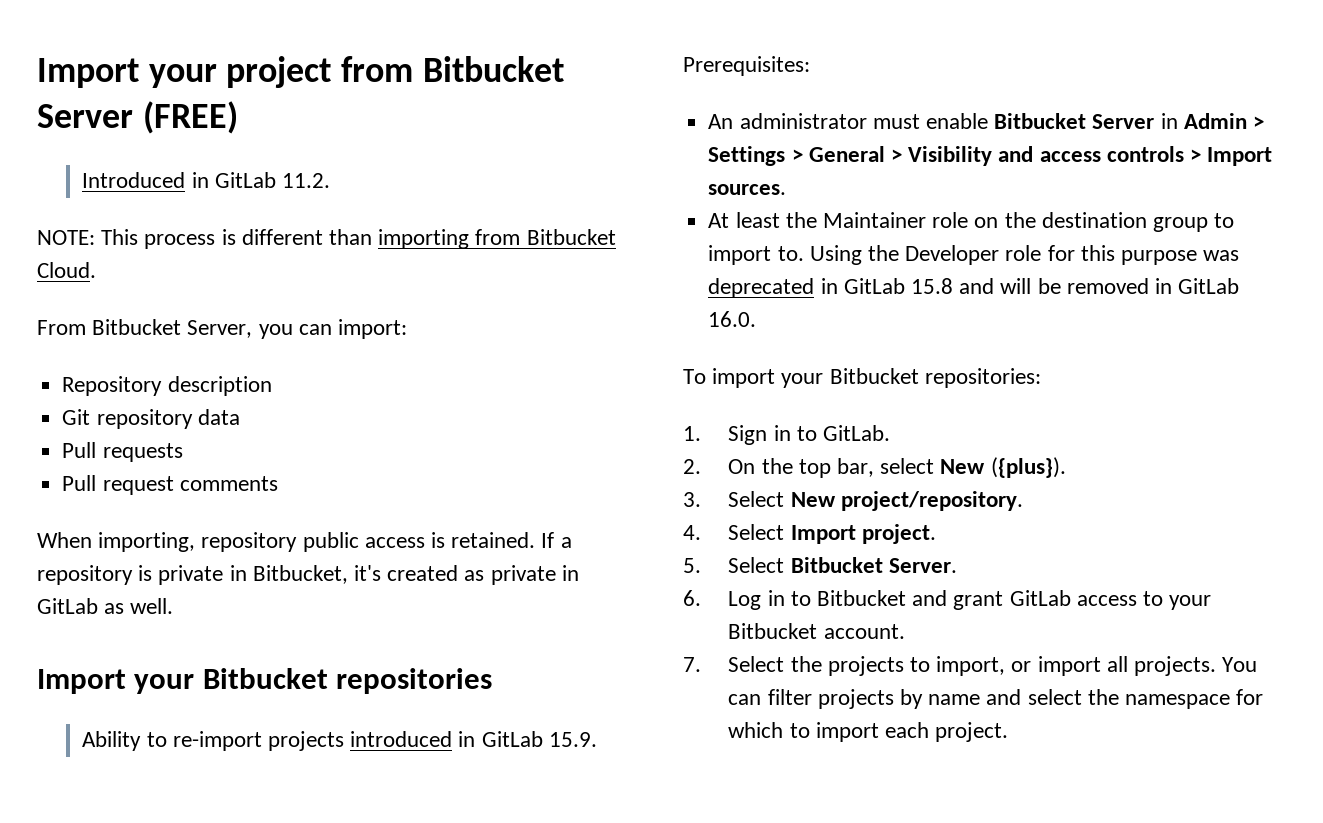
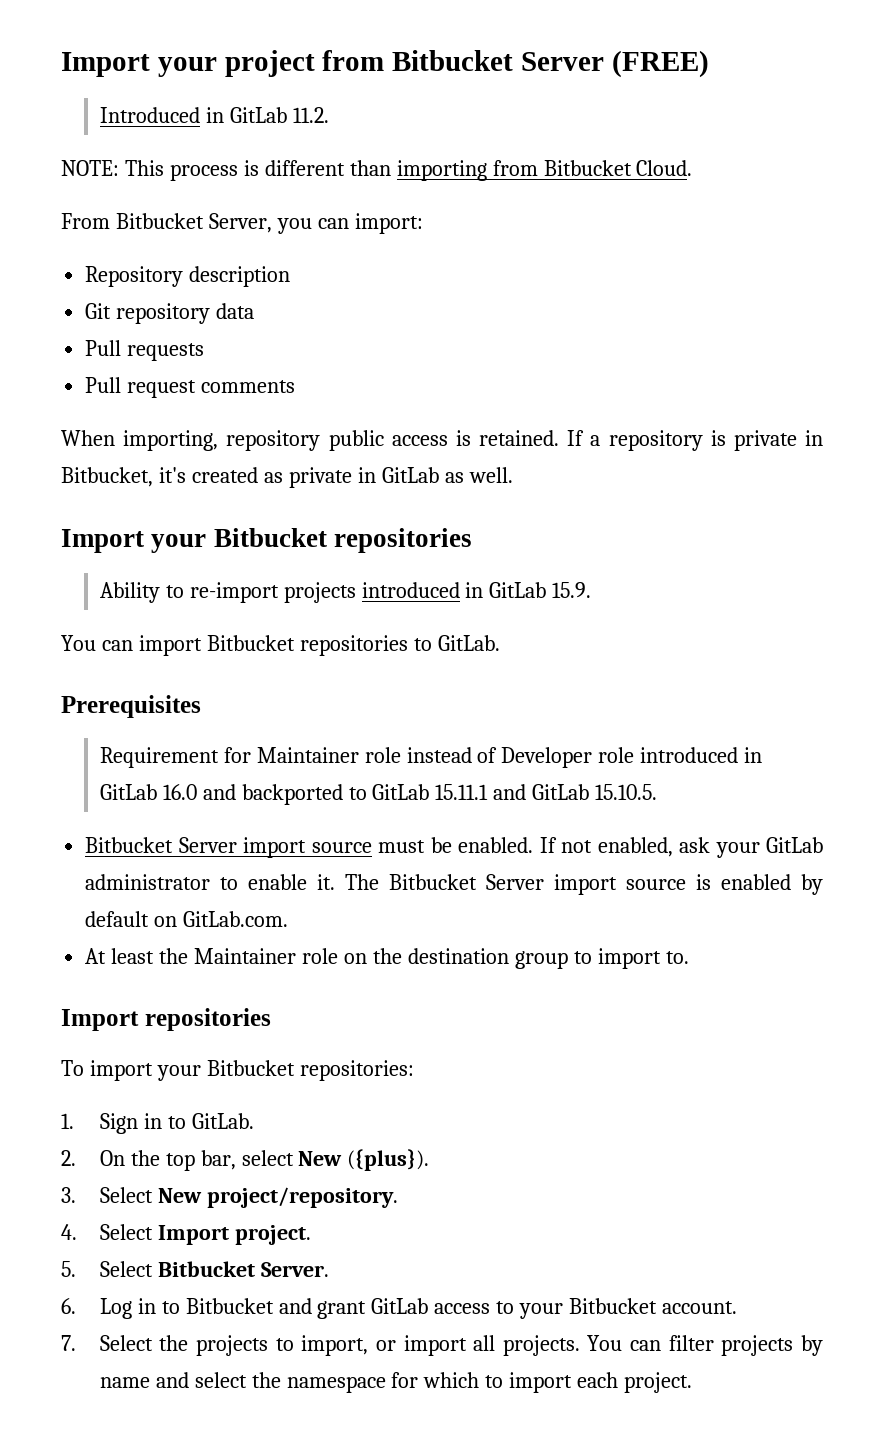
[683,56,810,76] [708,113,1264,129] [708,146,1273,166] [708,184,787,195] Prerequisites: // An administrator must enable Bitbucket Server in Admin > Settings > General > Visibility and access controls > Import sources. -> [61,635,500,656] [61,695,201,718] [99,747,763,768] [99,784,658,805] [85,837,824,858] [85,874,824,895] [85,911,289,927] You can import Bitbucket repositories to GitLab. // Prerequisites // Requirement for Maintainer role instead of Developer role introduced in GitLab 16.0 and backported to GitLab 15.11.1 and GitLab 15.10.5. // Bitbucket Server import source must be enabled. If not enabled, ask your GitLab administrator to enable it. The Bitbucket Server import source is enabled by default on GitLab.com.
[809,245,1240,265] [708,278,1240,298] [708,311,757,327] Using the Developer role for this purpose was deprecated in GitLab 15.8 and will be removed in GitLab 16.0. -> [61,1008,271,1031] // Import repositories

